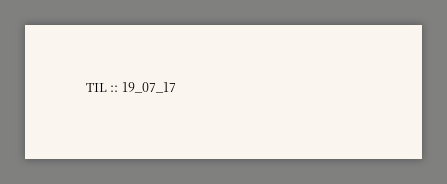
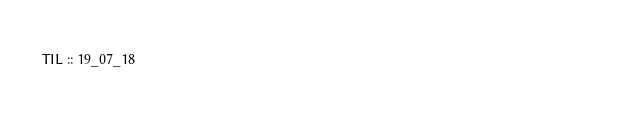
[121,82,176,93] 19_07_17 -> [77,53,136,67] 19_07_18

